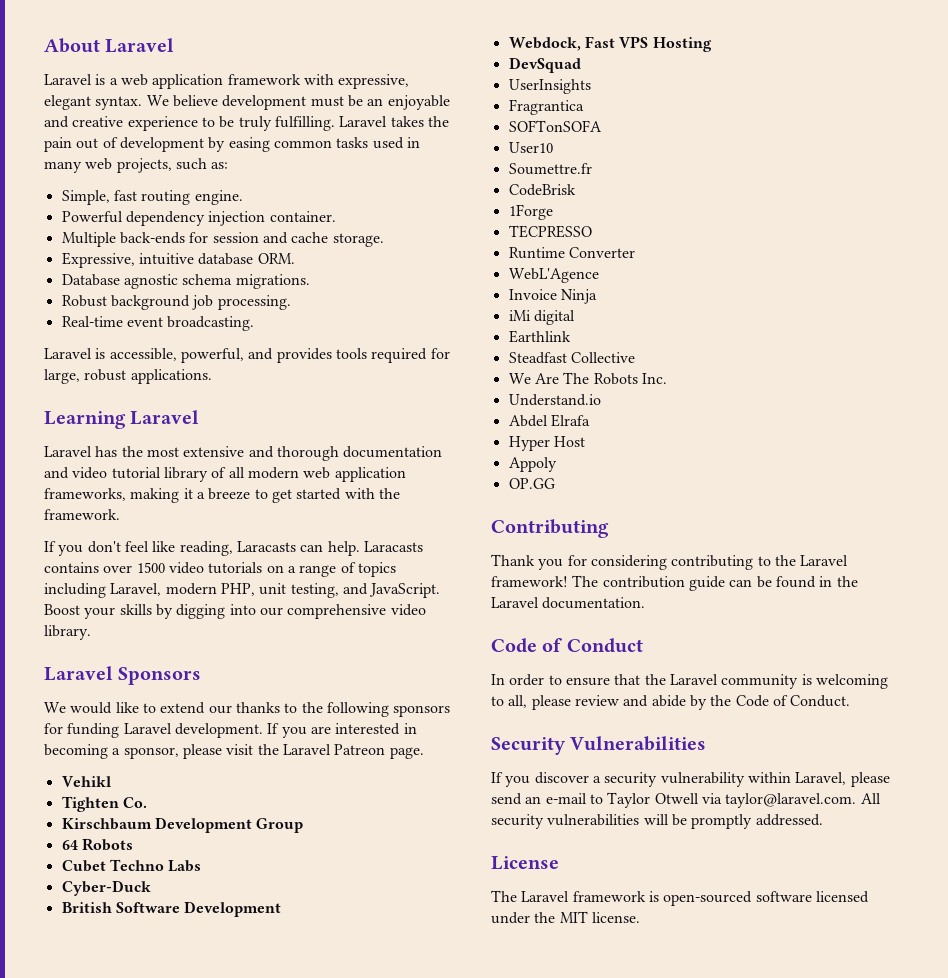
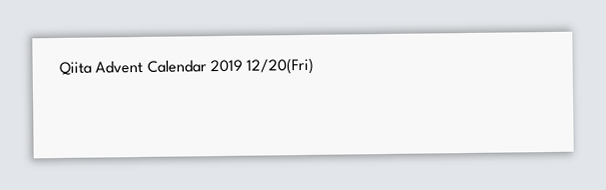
[44,38,175,53] [44,74,410,89] [44,95,450,110] [44,116,449,131] [44,137,420,152] [44,158,229,173] [61,190,243,205] [61,211,336,226] [61,232,384,247] [61,252,295,268] [61,274,310,289] [61,295,291,310] [61,316,255,331] [44,348,450,363] [44,369,212,384] [44,410,200,429] [44,446,443,461] [44,467,406,482] [44,488,400,503] [44,509,120,520] [44,541,423,556] [44,562,396,577] [44,583,441,598] [44,604,426,619] [44,625,91,640] [44,666,202,685] [44,702,451,717] [44,723,417,738] [44,744,424,759] [61,776,111,787] [61,796,147,812] [61,817,304,833] [61,838,133,851] [61,859,202,872] [61,880,151,896] [61,901,282,917] [508,36,712,52] [508,57,581,73] [508,79,591,94] [508,99,584,115] [508,120,602,132] [508,142,553,153] [508,163,592,175] [508,184,576,196] [508,204,553,220] [508,225,592,238] [508,247,635,259] [508,268,599,283] [508,289,597,304] [508,310,575,325] [508,330,571,343] [508,352,635,364] [508,372,667,385] [508,394,601,406] [508,414,590,427] [508,436,585,451] [508,457,557,472] [508,478,555,489] [491,519,609,538] [491,554,849,570] [491,575,858,591] [491,597,646,609] [491,638,643,653] [491,674,888,689] [491,695,851,710] [491,736,707,755] [491,772,890,787] [491,792,881,808] [491,814,823,829] [491,856,559,870] [491,890,869,906] [491,911,640,924] About Laravel // Laravel is a web application framework with expressive, elegant syntax. We believe development must be an enjoyable and creative experience to be truly fulfilling. Laravel takes the pain out of development by easing common tasks used in many web projects, such as: // Simple, fast routing engine. // Powerful dependency injection container. // Multiple back-ends for session and cache storage. // Expressive, intuitive database ORM. // Database agnostic schema migrations. // Robust background job processing. // Real-time event broadcasting. // Laravel is accessible, powerful, and provides tools required for large, robust applications. // Learning Laravel // Laravel has the most extensive and thorough documentation and video tutorial library of all modern web application frameworks, making it a breeze to get started with the framework. // If you don't feel like reading, Laracasts can help. Laracasts contains over 1500 video tutorials on a range of topics including Laravel, modern PHP, unit testing, and JavaScript. Boost your skills by digging into our comprehensive video library. // Laravel Sponsors // We would like to extend our thanks to the following sponsors for funding Laravel development. If you are interested in becoming a sponsor, please visit the Laravel Patreon page. // Vehikl // Tighten Co. // Kirschbaum Development Group // 64 Robots // Cubet Techno Labs // Cyber-Duck // British Software Development // Webdock, Fast VPS Hosting // DevSquad // UserInsights // Fragrantica // SOFTonSOFA // User10 // Soumettre.fr // CodeBrisk // 1Forge // TECPRESSO // Runtime Converter // WebL'Agence // Invoice Ninja // iMi digital // Earthlink // Steadfast Collective // We Are The Robots Inc. // Understand.io // Abdel Elrafa // Hyper Host // Appoly // OP.GG // Contributing // Thank you for considering contributing to the Laravel framework! The contribution guide can be found in the Laravel documentation. // Code of Conduct // In order to ensure that the Laravel community is welcoming to all, please review and abide by the Code of Conduct. // Security Vulnerabilities // If you discover a security vulnerability within Laravel, please send an e-mail to Taylor Otwell via taylor@laravel.com. All security vulnerabilities will be promptly addressed. // License // The Laravel framework is open-sourced software licensed under the MIT license. -> [59,57,315,75] Qiita Advent Calendar 2019 12/20(Fri)

